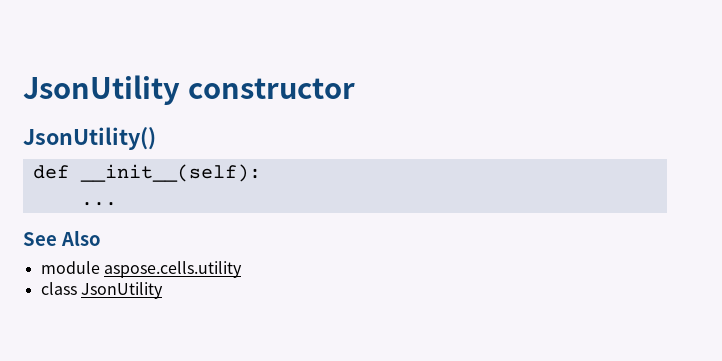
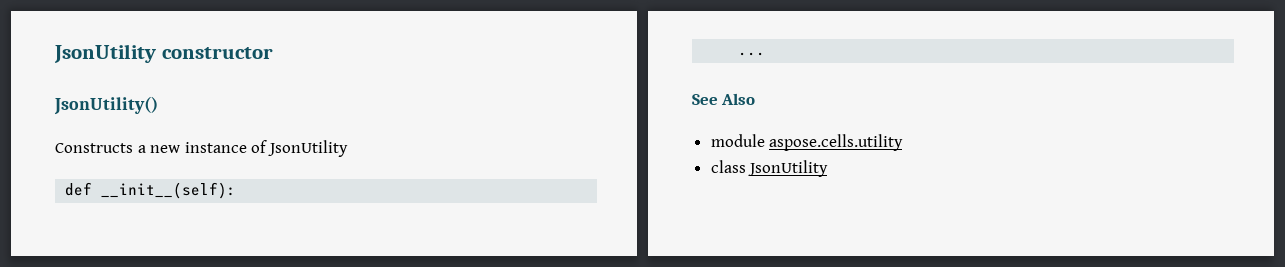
(156, 138) none -> [55,140,348,157] // Constructs a new instance of JsonUtility

